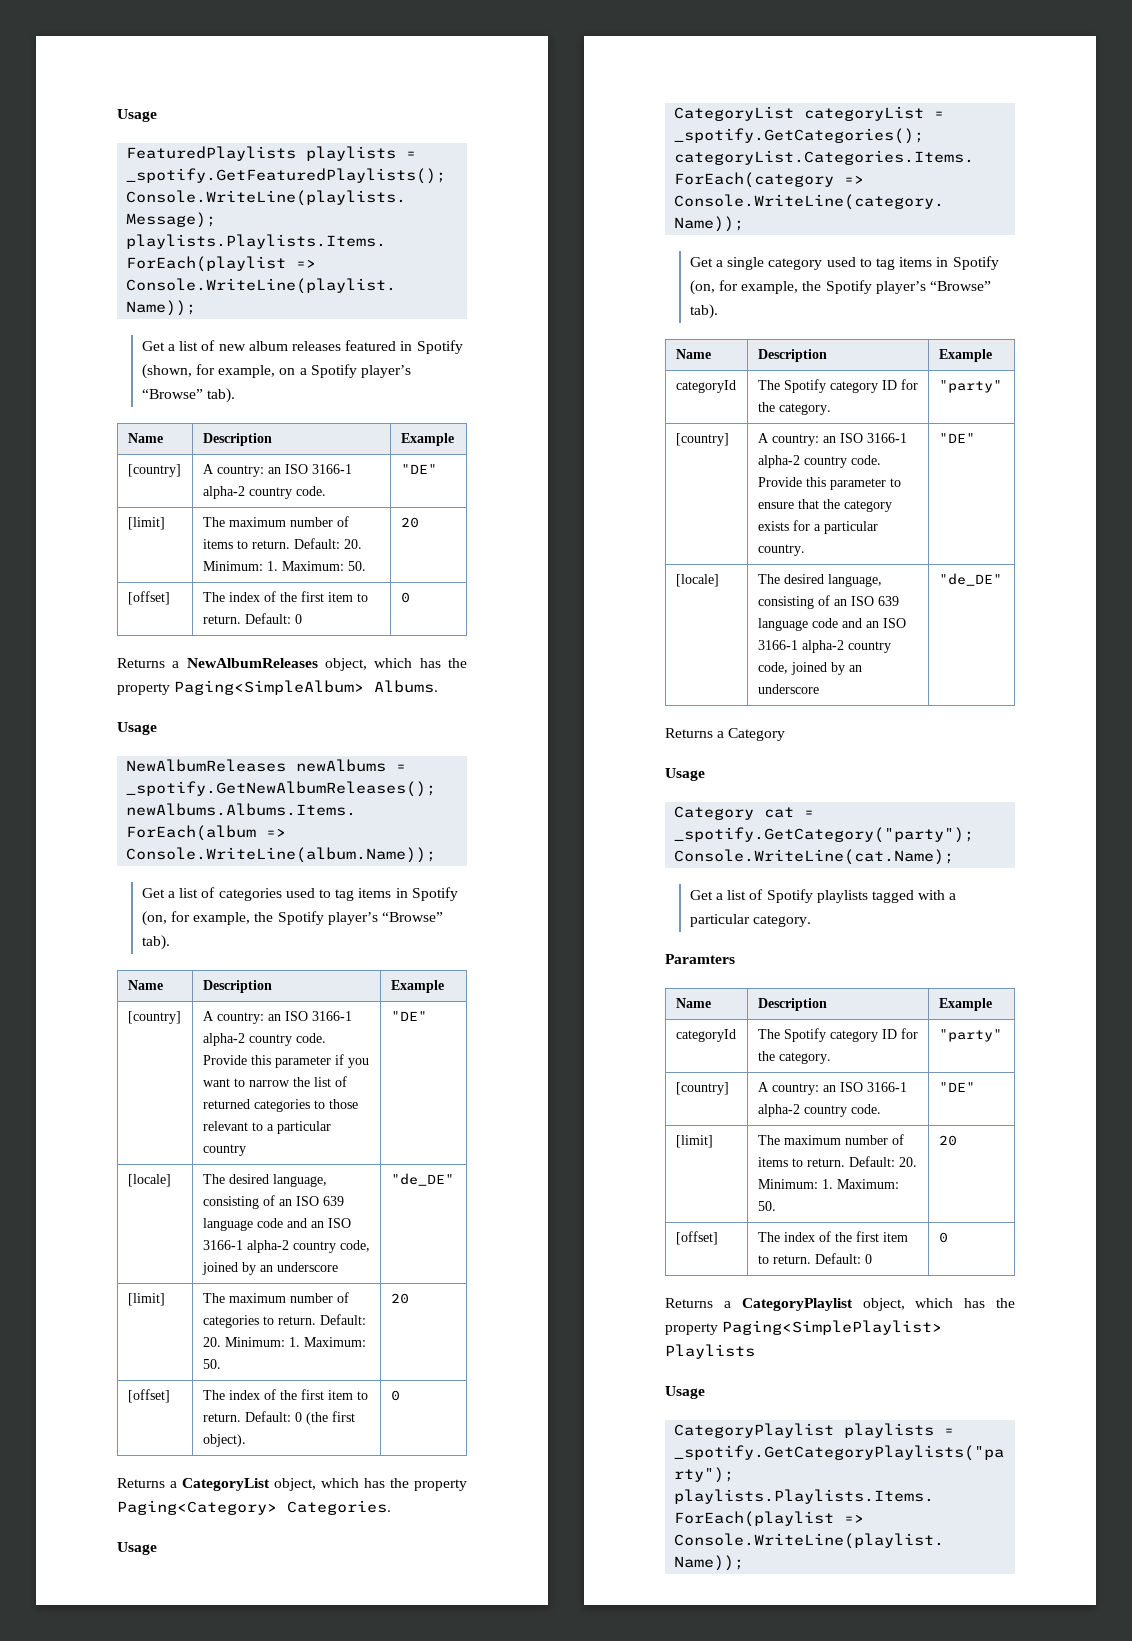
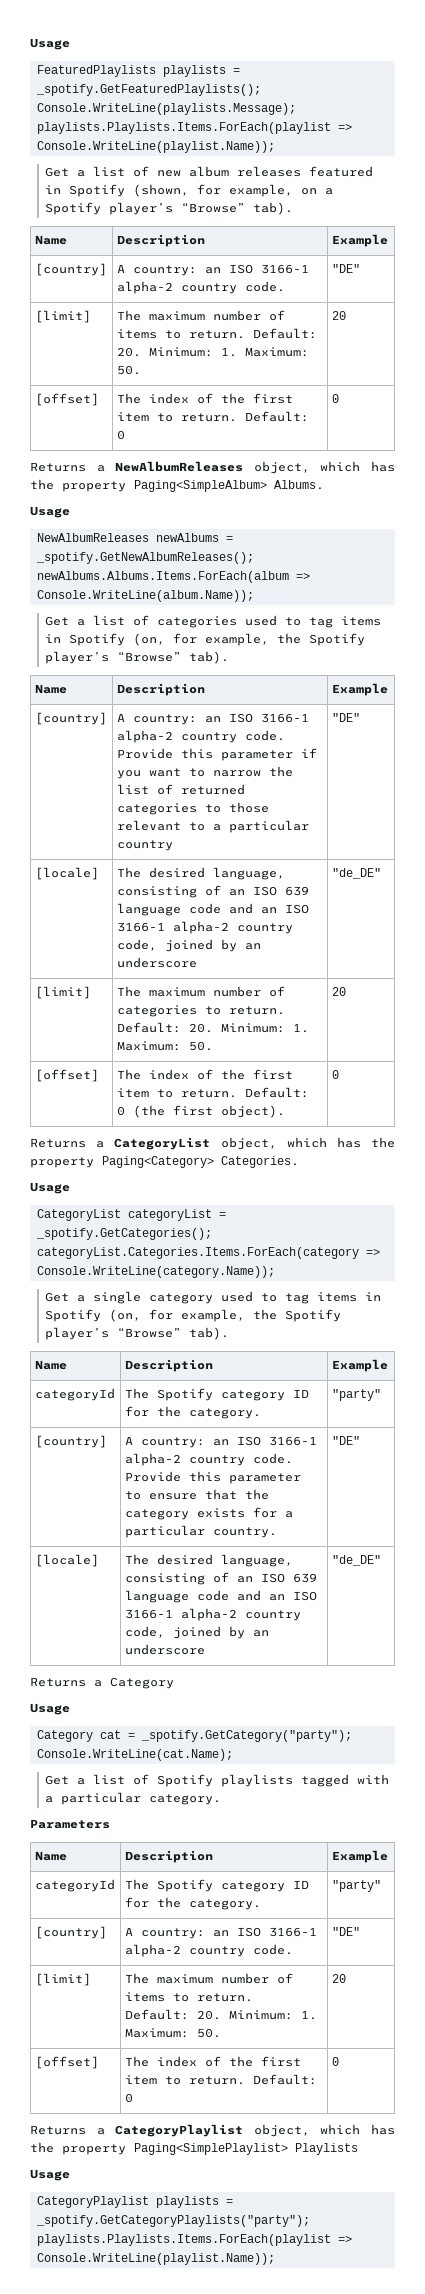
[665,954,735,964] Paramters -> [30,1819,110,1829] Parameters

